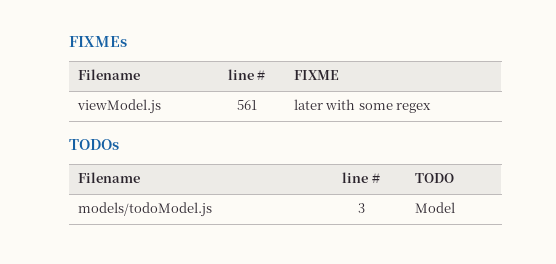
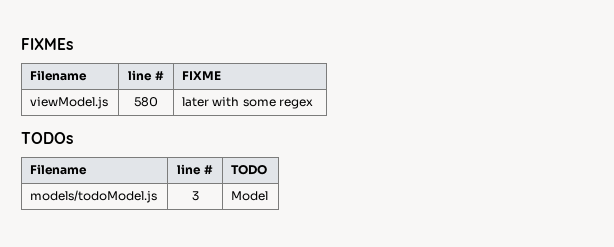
[236,100,257,110] 561 -> [134,97,158,107] 580

